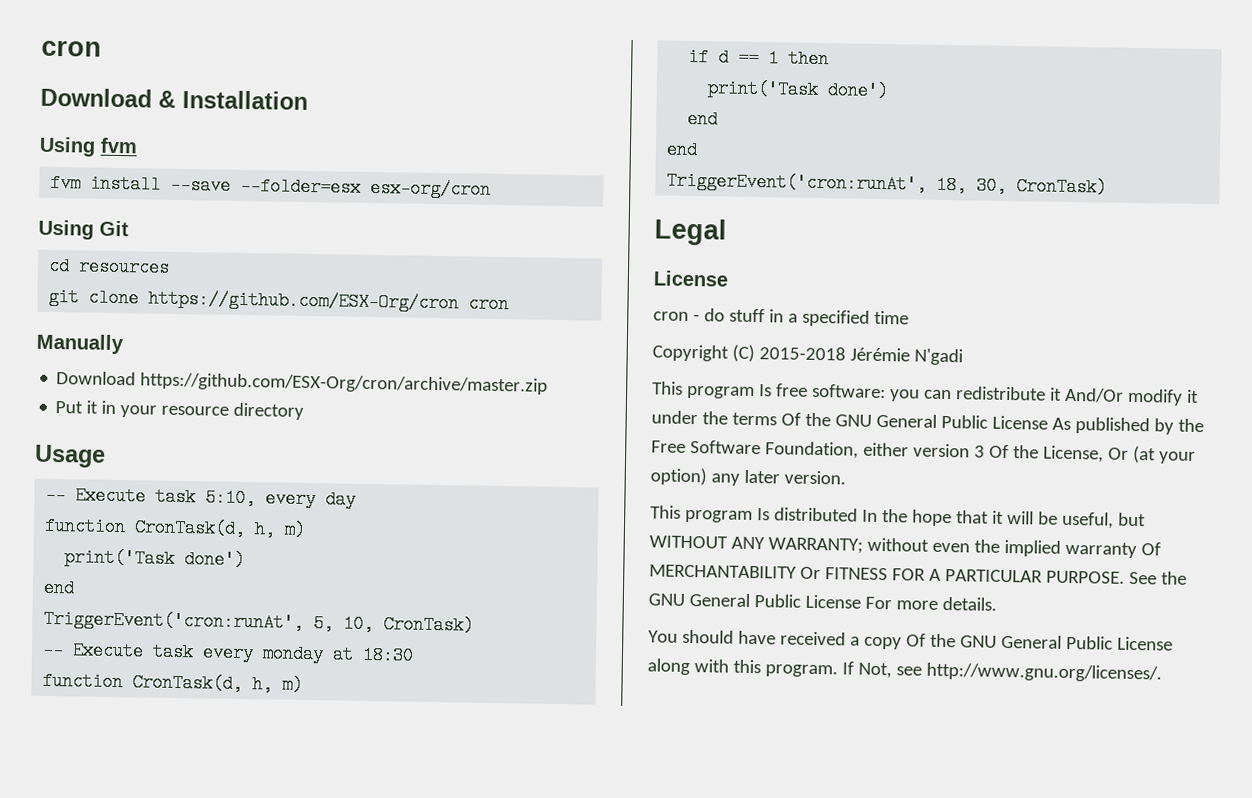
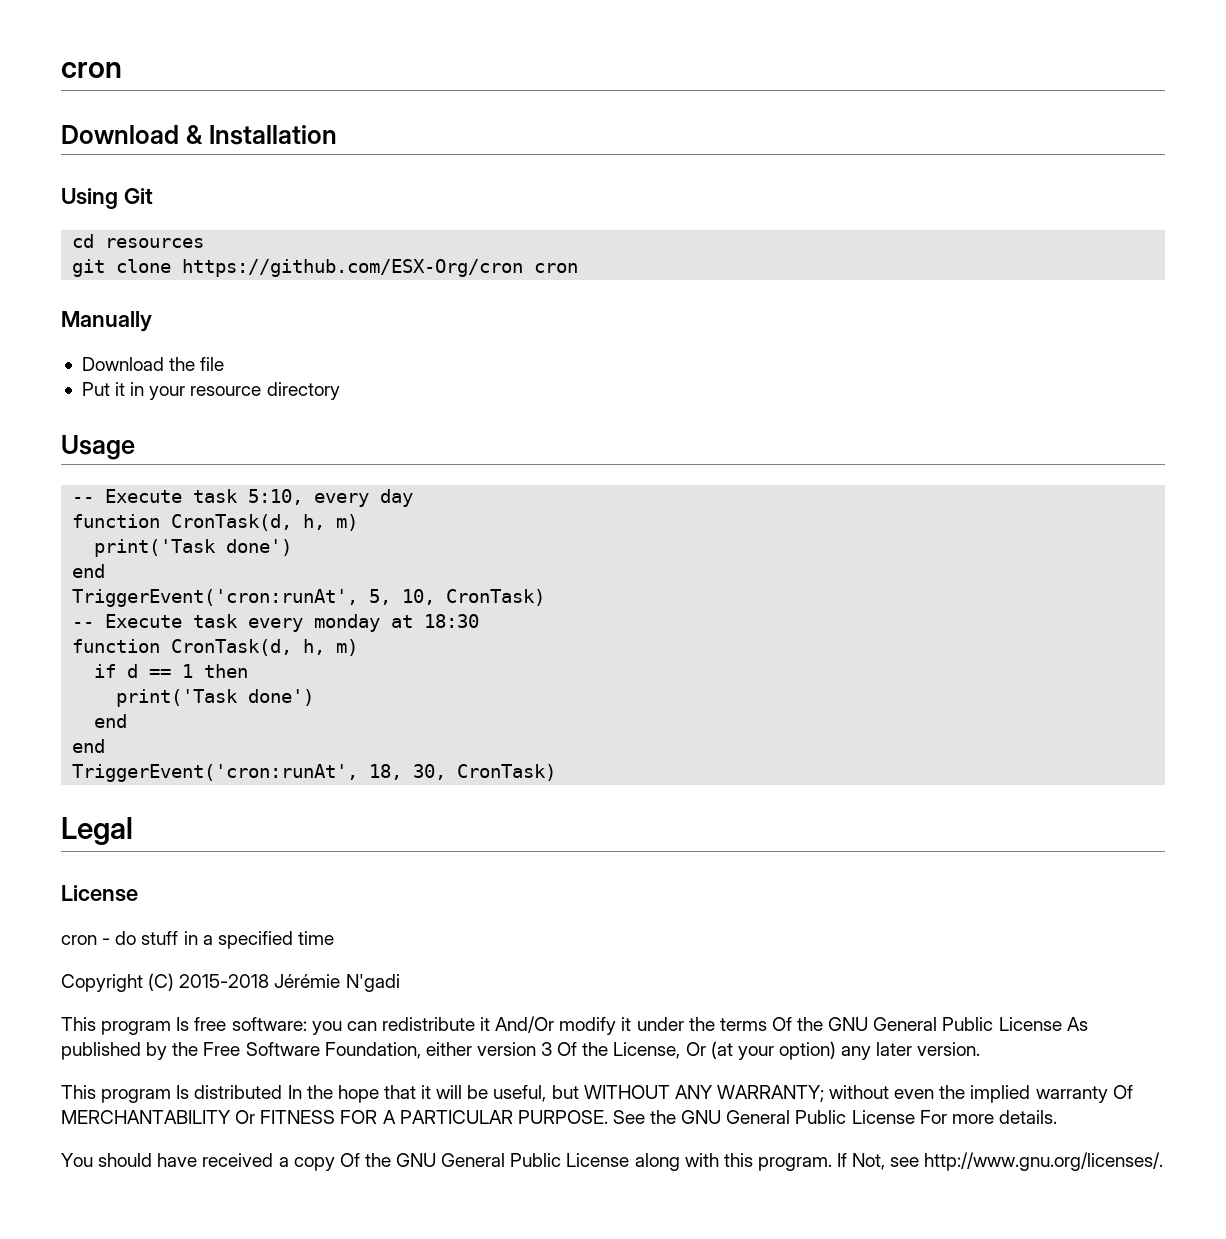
[39,136,138,157] [50,173,492,199] // Using fvm // fvm install --save --folder=esx esx-org/cron -> (337, 135) none
[140,372,549,395] https://github.com/ESX-Org/cron/archive/master.zip -> [169,357,225,371] the file

